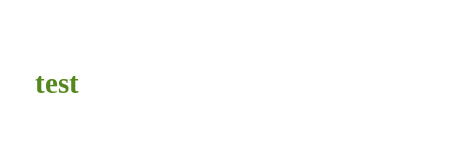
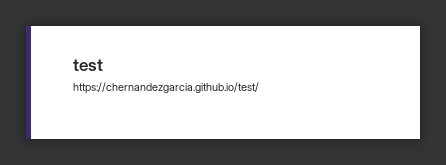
(79, 84) none -> [73,82,259,94] // https://chernandezgarcia.github.io/test/

